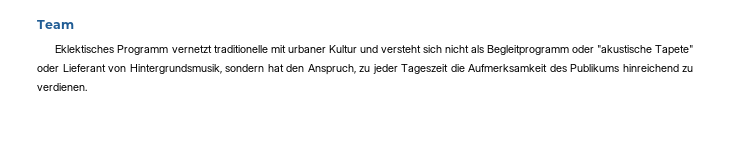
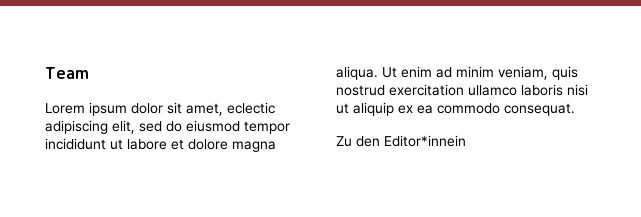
[55,45,693,56] [37,64,693,75] [37,83,87,91] Eklektisches Programm vernetzt traditionelle mit urbaner Kultur und versteht sich nicht als Begleitprogramm oder "akustische Tapete" oder Lieferant von Hintergrundsmusik, sondern hat den Anspruch, zu jeder Tageszeit die Aufmerksamkeit des Publikums hinreichend zu verdienen. -> [45,102,275,116] [45,120,290,134] [45,138,276,152] [336,66,578,80] [336,84,588,96] [336,102,575,116] [336,135,466,147] Lorem ipsum dolor sit amet, eclectic adipiscing elit, sed do eiusmod tempor incididunt ut labore et dolore magna aliqua. Ut enim ad minim veniam, quis nostrud exercitation ullamco laboris nisi ut aliquip ex ea commodo consequat. // Zu den Editor*innein

